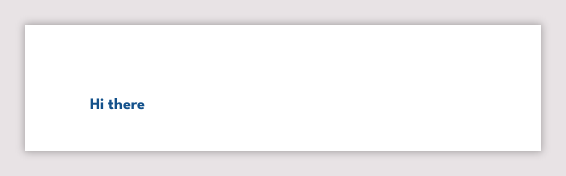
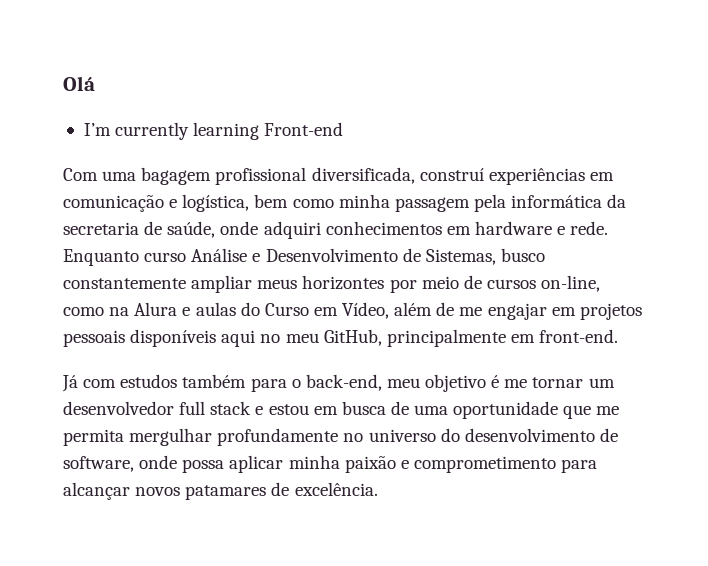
[90,98,146,110] Hi there -> [63,76,95,91] [83,122,344,140] [63,167,614,185] [63,194,627,212] [63,221,609,239] [63,248,545,266] [63,275,601,293] [63,302,642,320] [63,329,619,347] [62,374,615,392] [63,401,620,419] [63,428,618,446] [63,455,598,473] [63,482,378,500] Olá // I’m currently learning Front-end // Com uma bagagem profissional diversificada, construí experiências em comunicação e logística, bem como minha passagem pela informática da secretaria de saúde, onde adquiri conhecimentos em hardware e rede. Enquanto curso Análise e Desenvolvimento de Sistemas, busco constantemente ampliar meus horizontes por meio de cursos on-line, como na Alura e aulas do Curso em Vídeo, além de me engajar em projetos pessoais disponíveis aqui no meu GitHub, principalmente em front-end. // Já com estudos também para o back-end, meu objetivo é me tornar um desenvolvedor full stack e estou em busca de uma oportunidade que me permita mergulhar profundamente no universo do desenvolvimento de software, onde possa aplicar minha paixão e comprometimento para alcançar novos patamares de excelência.

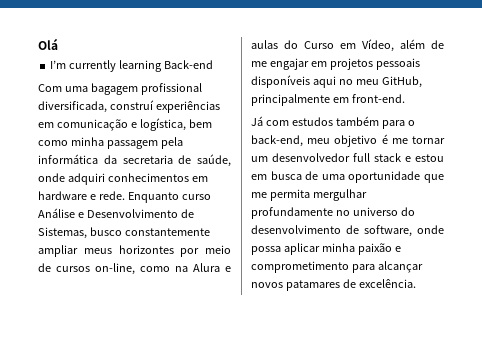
[264,122,344,136] Front-end -> [164,60,214,69] Back-end

